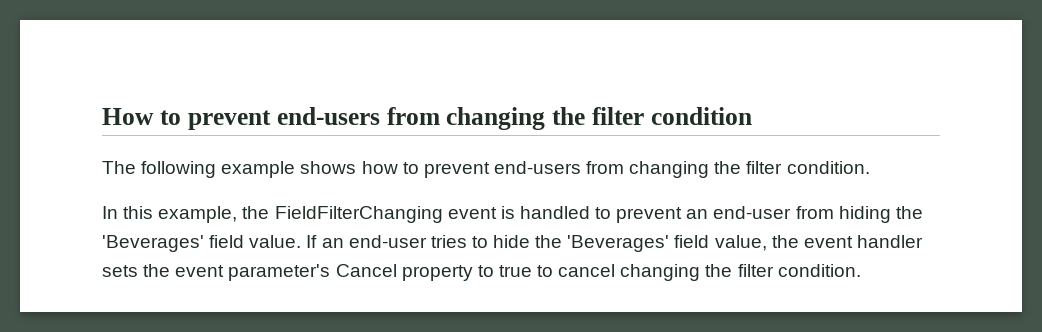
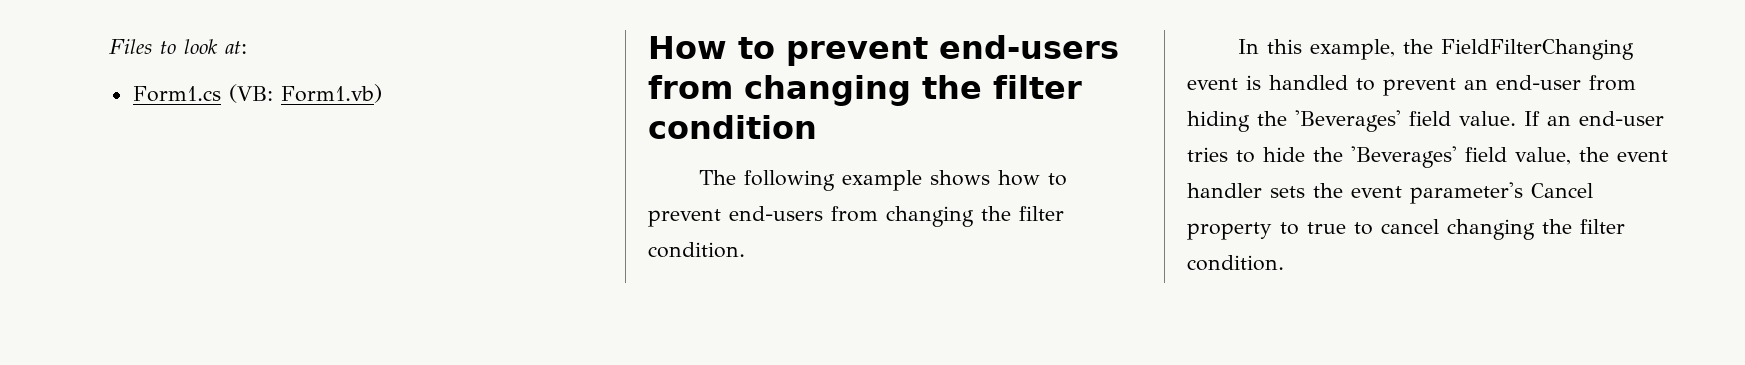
(102, 116) none -> [109,39,247,54] [132,84,382,103] Files to look at: // Form1.cs (VB: Form1.vb) //

